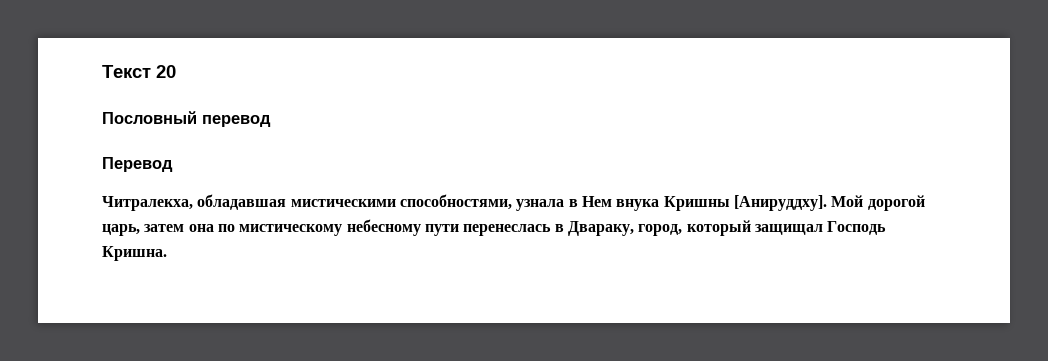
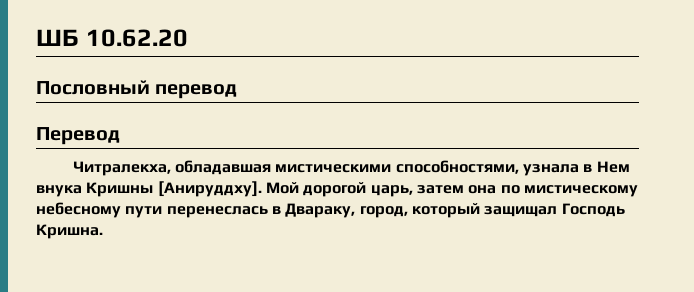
[102,65,176,78] Текст 20 -> [36,29,188,47] ШБ 10.62.20

